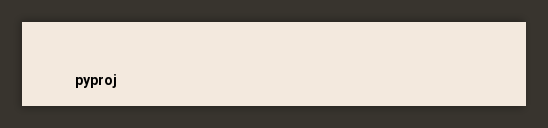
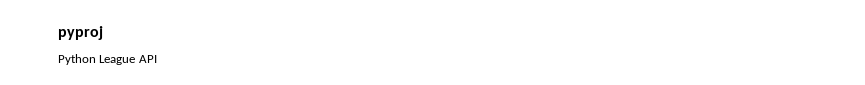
(117, 81) none -> [58,54,157,65] // Python League API

